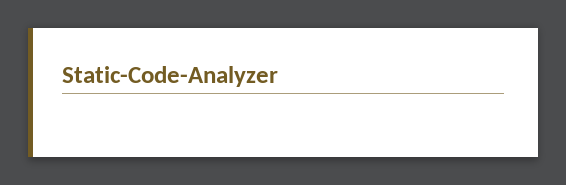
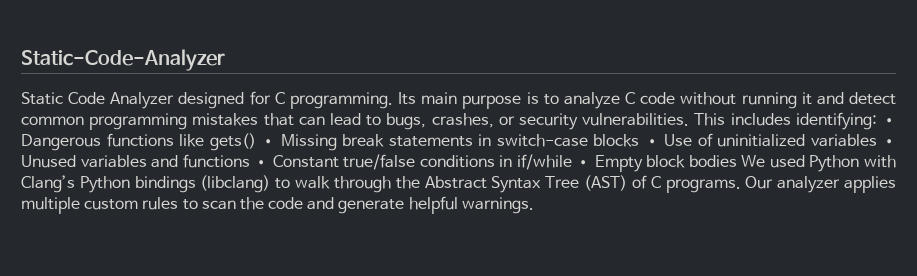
(278, 76) none -> [21,91,896,109] [21,112,897,130] [21,133,896,151] [21,154,896,172] [21,175,896,193] [21,196,534,214] // Static Code Analyzer designed for C programming. Its main purpose is to analyze C code without running it and detect common programming mistakes that can lead to bugs, crashes, or security vulnerabilities. This includes identifying: • Dangerous functions like gets() • Missing break statements in switch-case blocks • Use of uninitialized variables • Unused variables and functions • Constant true/false conditions in if/while • Empty block bodies We used Python with Clang’s Python bindings (libclang) to walk through the Abstract Syntax Tree (AST) of C programs. Our analyzer applies multiple custom rules to scan the code and generate helpful warnings.

